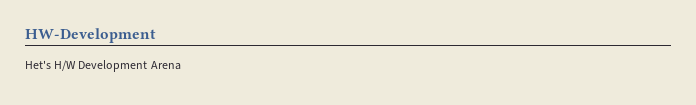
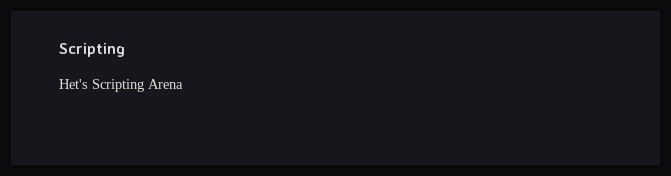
[25,28,156,43] HW-Development -> [59,43,125,57] Scripting
[54,60,148,72] H/W Development -> [92,79,144,92] Scripting

